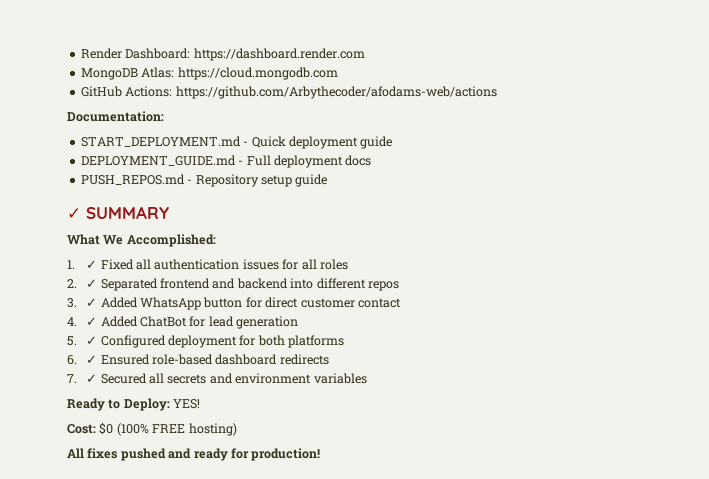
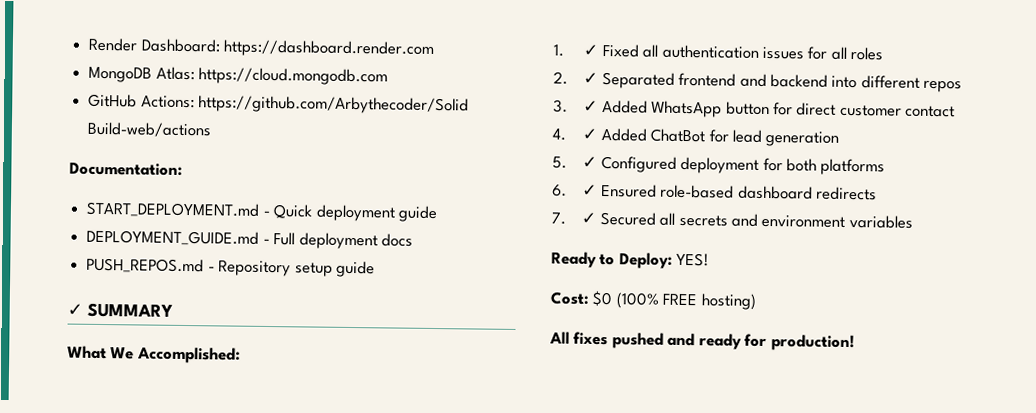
[175,86,497,99] https://github.com/Arbythecoder/afodams-web/actions -> [198,95,470,115] [87,121,212,138] https://github.com/Arbythecoder/Solid Build-web/actions

